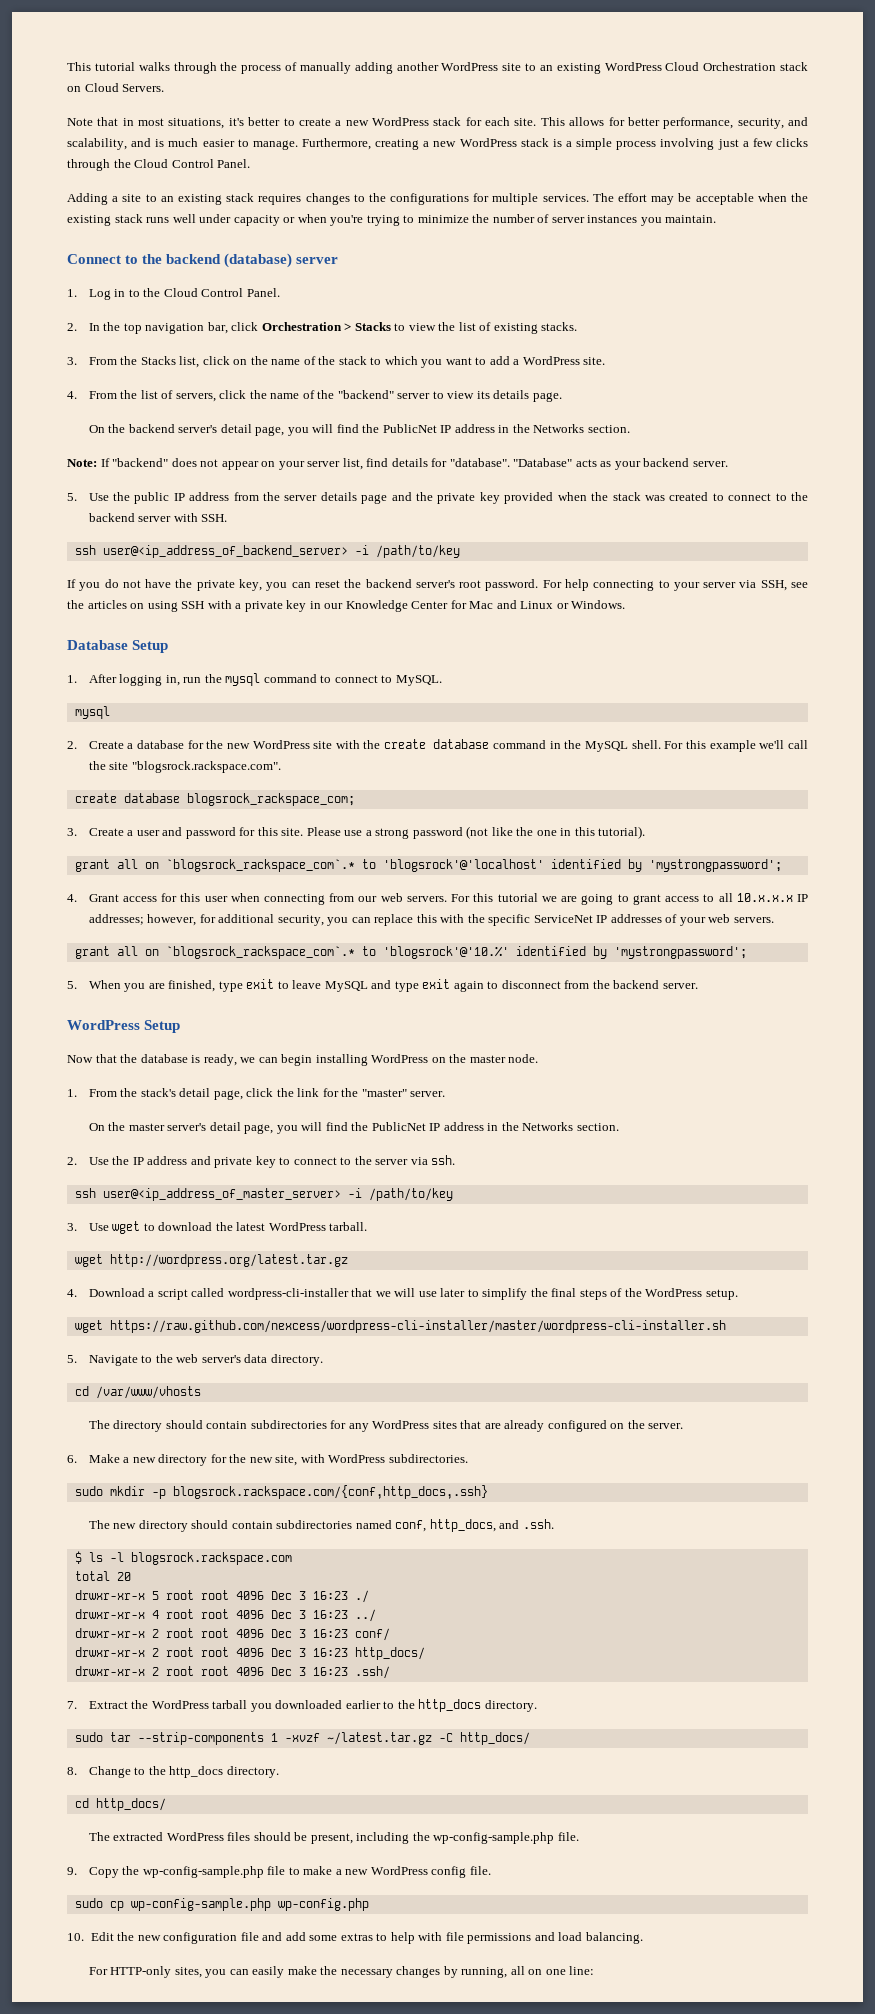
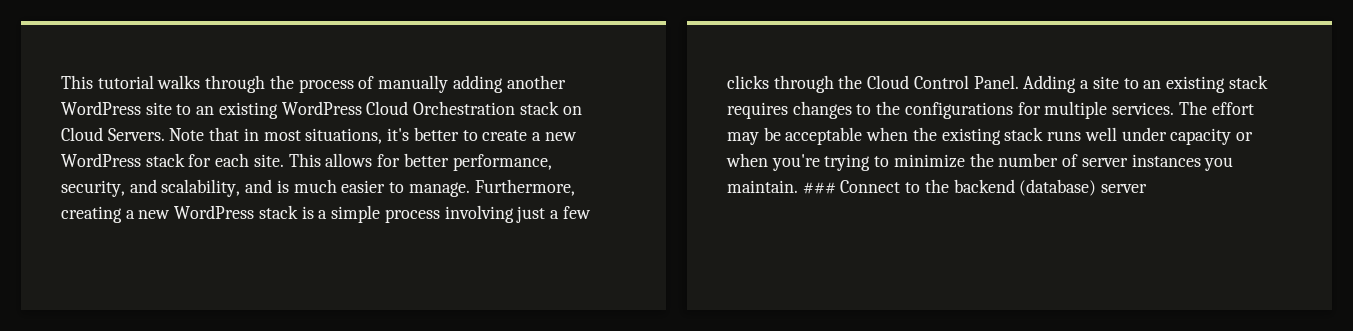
(165, 88) // -> (165, 134) none
(251, 163) // -> (1019, 82) none
(717, 219) // -> [802,182,836,194] ###
[67,288,280,300] [67,322,578,334] [67,356,606,368] [67,390,562,402] [88,424,630,436] [67,458,728,470] [67,492,808,504] [88,513,228,522] [74,545,460,558] [67,579,808,591] [67,600,626,612] [67,640,169,653] [67,673,442,686] [74,706,110,719] [67,739,808,752] [88,761,281,773] [74,793,355,806] [67,826,646,839] [74,859,782,872] [67,893,809,905] [88,914,774,926] [74,946,747,959] [67,979,698,992] [67,1020,181,1033] [67,1054,539,1066] [67,1088,446,1100] [88,1122,619,1134] [67,1155,456,1168] [74,1188,453,1201] [67,1221,368,1234] [74,1254,348,1267] [67,1288,738,1300] [74,1320,726,1333] [67,1354,323,1366] [74,1386,201,1399] [88,1420,684,1432] [67,1454,468,1466] [74,1485,488,1499] [88,1519,554,1532] [74,1551,292,1565] [74,1571,131,1581] [74,1590,369,1603] [74,1609,376,1622] [74,1628,390,1641] [74,1647,425,1660] [74,1666,390,1679] [67,1699,537,1712] [74,1732,530,1745] [67,1766,279,1778] [74,1798,166,1811] [88,1832,579,1844] [67,1866,491,1878] [74,1898,369,1911] [67,1932,643,1944] [88,1966,595,1978] // 1. Log in to the Cloud Control Panel. // 2. In the top navigation bar, click Orchestration > Stacks to view the list of existing stacks. // 3. From the Stacks list, click on the name of the stack to which you want to add a WordPress site. // 4. From the list of servers, click the name of the "backend" server to view its details page. // On the backend server's detail page, you will find the PublicNet IP address in the Networks section. // Note: If "backend" does not appear on your server list, find details for "database". "Database" acts as your backend server. // 5. Use the public IP address from the server details page and the private key provided when the stack was created to connect to the backend server with SSH. // ssh user@<ip_address_of_backend_server> -i /path/to/key // If you do not have the private key, you can reset the backend server's root password. For help connecting to your server via SSH, see the articles on using SSH with a private key in our Knowledge Center for Mac and Linux or Windows. // Database Setup // 1. After logging in, run the mysql command to connect to MySQL. // mysql // 2. Create a database for the new WordPress site with the create database command in the MySQL shell. For this example we'll call the site "blogsrock.rackspace.com". // create database blogsrock_rackspace_com; // 3. Create a user and password for this site. Please use a strong password (not like the one in this tutorial). // grant all on `blogsrock_rackspace_com`.* to 'blogsrock'@'localhost' identified by 'mystrongpassword'; // 4. Grant access for this user when connecting from our web servers. For this tutorial we are going to grant access to all 10.x.x.x IP addresses; however, for additional security, you can replace this with the specific ServiceNet IP addresses of your web servers. // grant all on `blogsrock_rackspace_com`.* to 'blogsrock'@'10.%' identified by 'mystrongpassword'; // 5. When you are finished, type exit to leave MySQL and type exit again to disconnect from the backend server. // WordPress Setup // Now that the database is ready, we can begin installing WordPress on the master node. // 1. From the stack's detail page, click the link for the "master" server. // On the master server's detail page, you will find the PublicNet IP address in the Networks section. // 2. Use the IP address and private key to connect to the server via ssh. // ssh user@<ip_address_of_master_server> -i /path/to/key // 3. Use wget to download the latest WordPress tarball. // wget http://wordpress.org/latest.tar.gz // 4. Download a script called wordpress-cli-installer that we will use later to simplify the final steps of the WordPress setup. // wget https://raw.github.com/nexcess/wordpress-cli-installer/master/wordpress-cli-installer.sh // 5. Navigate to the web server's data directory. // cd /var/www/vhosts // The directory should contain subdirectories for any WordPress sites that are already configured on the server. // 6. Make a new directory for the new site, with WordPress subdirectories. // sudo mkdir -p blogsrock.rackspace.com/{conf,http_docs,.ssh} // The new directory should contain subdirectories named conf, http_docs, and .ssh. // $ ls -l blogsrock.rackspace.com // total 20 // drwxr-xr-x 5 root root 4096 Dec 3 16:23 ./ // drwxr-xr-x 4 root root 4096 Dec 3 16:23 ../ // drwxr-xr-x 2 root root 4096 Dec 3 16:23 conf/ // drwxr-xr-x 2 root root 4096 Dec 3 16:23 http_docs/ // drwxr-xr-x 2 root root 4096 Dec 3 16:23 .ssh/ // 7. Extract the WordPress tarball you downloaded earlier to the http_docs directory. // sudo tar --strip-components 1 -xvzf ~/latest.tar.gz -C http_docs/ // 8. Change to the http_docs directory. // cd http_docs/ // The extracted WordPress files should be present, including the wp-config-sample.php file. // 9. Copy the wp-config-sample.php file to make a new WordPress config file. // sudo cp wp-config-sample.php wp-config.php // 10. Edit the new configuration file and add some extras to help with file permissions and load balancing. // For HTTP-only sites, you can easily make the necessary changes by running, all on one line: -> (1148, 188) none

